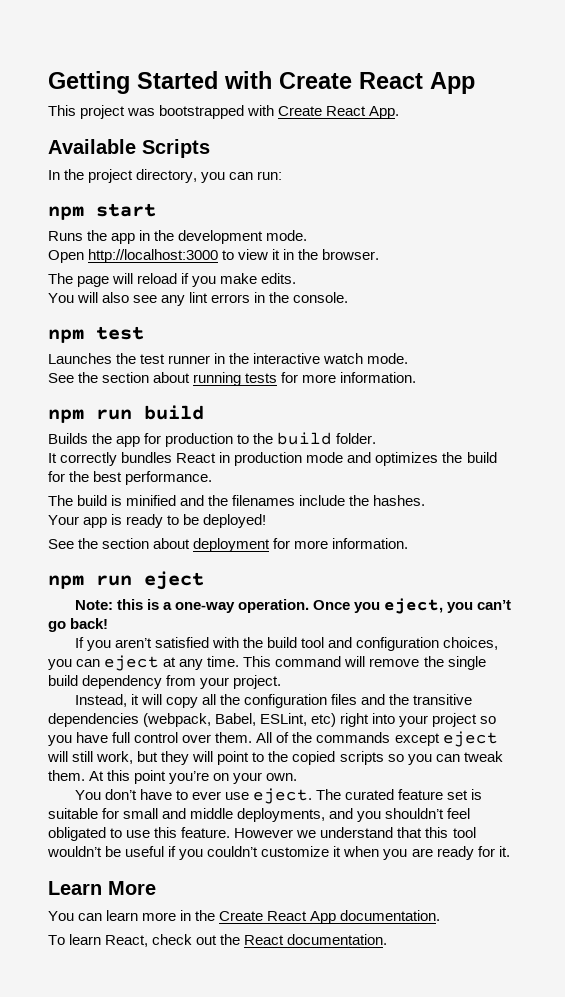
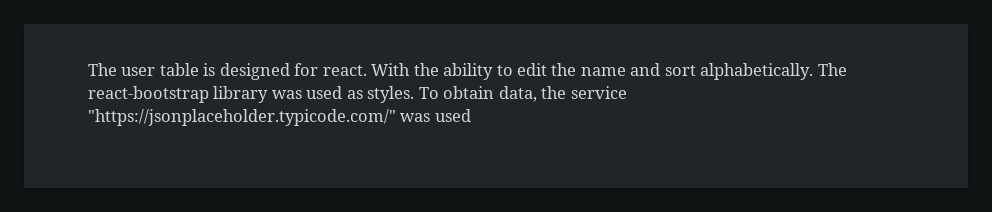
[48,71,475,94] [48,105,400,119] [48,139,210,158] [48,169,283,183] [48,203,156,220] [48,230,308,244] [48,249,380,263] [48,273,297,287] [48,292,349,306] [48,326,144,343] [48,353,409,364] [48,372,417,386] [48,405,204,423] [48,432,377,447] [48,452,497,466] [48,471,213,485] [48,495,426,506] [48,514,267,528] [48,538,409,552] [48,571,204,590] [74,598,512,614] [48,618,109,632] [74,637,499,651] [48,655,486,671] [48,675,282,689] [74,694,473,708] [48,713,497,727] [48,731,498,747] [47,751,503,765] [48,770,298,784] [74,788,483,804] [48,808,471,822] [48,827,476,841] [47,846,510,860] [48,881,156,895] [48,910,441,924] [48,934,388,947] Getting Started with Create React App // This project was bootstrapped with Create React App. // Available Scripts // In the project directory, you can run: // npm start // Runs the app in the development mode. // Open http://localhost:3000 to view it in the browser. // The page will reload if you make edits. // You will also see any lint errors in the console. // npm test // Launches the test runner in the interactive watch mode. // See the section about running tests for more information. // npm run build // Builds the app for production to the build folder. // It correctly bundles React in production mode and optimizes the build for the best performance. // The build is minified and the filenames include the hashes. // Your app is ready to be deployed! // See the section about deployment for more information. // npm run eject // Note: this is a one-way operation. Once you eject, you can’t go back! // If you aren’t satisfied with the build tool and configuration choices, you can eject at any time. This command will remove the single build dependency from your project. // Instead, it will copy all the configuration files and the transitive dependencies (webpack, Babel, ESLint, etc) right into your project so you have full control over them. All of the commands except eject will still work, but they will point to the copied scripts so you can tweak them. At this point you’re on your own. // You don’t have to ever use eject. The curated feature set is suitable for small and middle deployments, and you shouldn’t feel obligated to use this feature. However we understand that this tool wouldn’t be useful if you couldn’t customize it when you are ready for it. // Learn More // You can learn more in the Create React App documentation. // To learn React, check out the React documentation. -> [88,63,847,80] [88,86,627,103] [88,109,471,126] The user table is designed for react. With the ability to edit the name and sort alphabetically. The react-bootstrap library was used as styles. To obtain data, the service "https://jsonplaceholder.typicode.com/" was used

